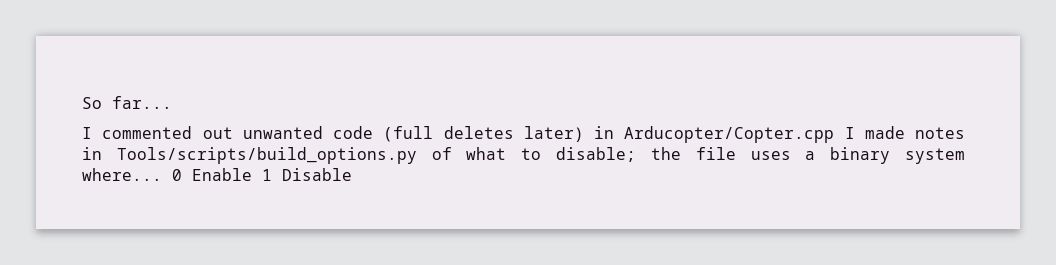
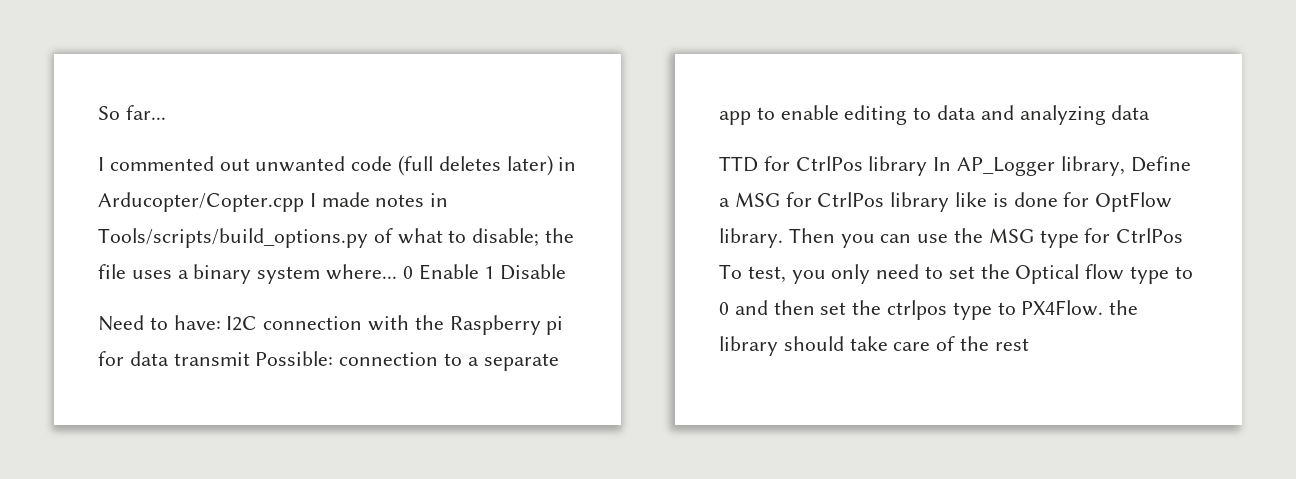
(352, 174) none -> [98,315,564,335] [98,351,559,371] [719,105,1151,125] [719,156,1191,176] [719,192,1173,212] [719,228,1184,248] [719,264,1193,284] [719,300,1139,320] [719,336,1029,356] // Need to have: I2C connection with the Raspberry pi for data transmit Possible: connection to a separate app to enable editing to data and analyzing data // TTD for CtrlPos library In AP_Logger library, Define a MSG for CtrlPos library like is done for OptFlow library. Then you can use the MSG type for CtrlPos To test, you only need to set the Optical flow type to 0 and then set the ctrlpos type to PX4Flow. the library should take care of the rest

